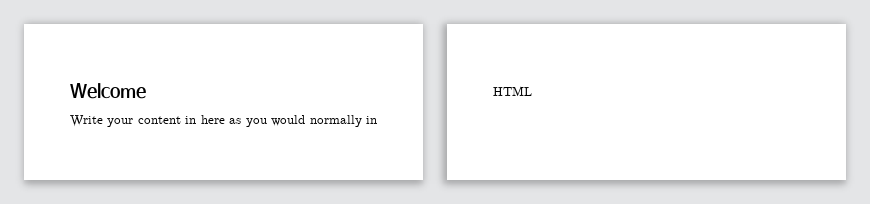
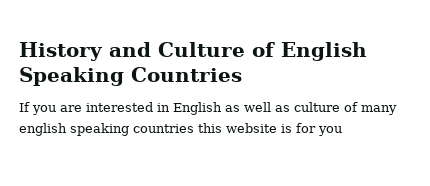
[70,83,146,99] [70,115,378,127] [493,86,532,96] Welcome // Write your content in here as you would normally in HTML -> [19,42,367,61] [19,67,242,86] [19,102,397,115] [19,123,342,136] History and Culture of English Speaking Countries // If you are interested in English as well as culture of many english speaking countries this website is for you

